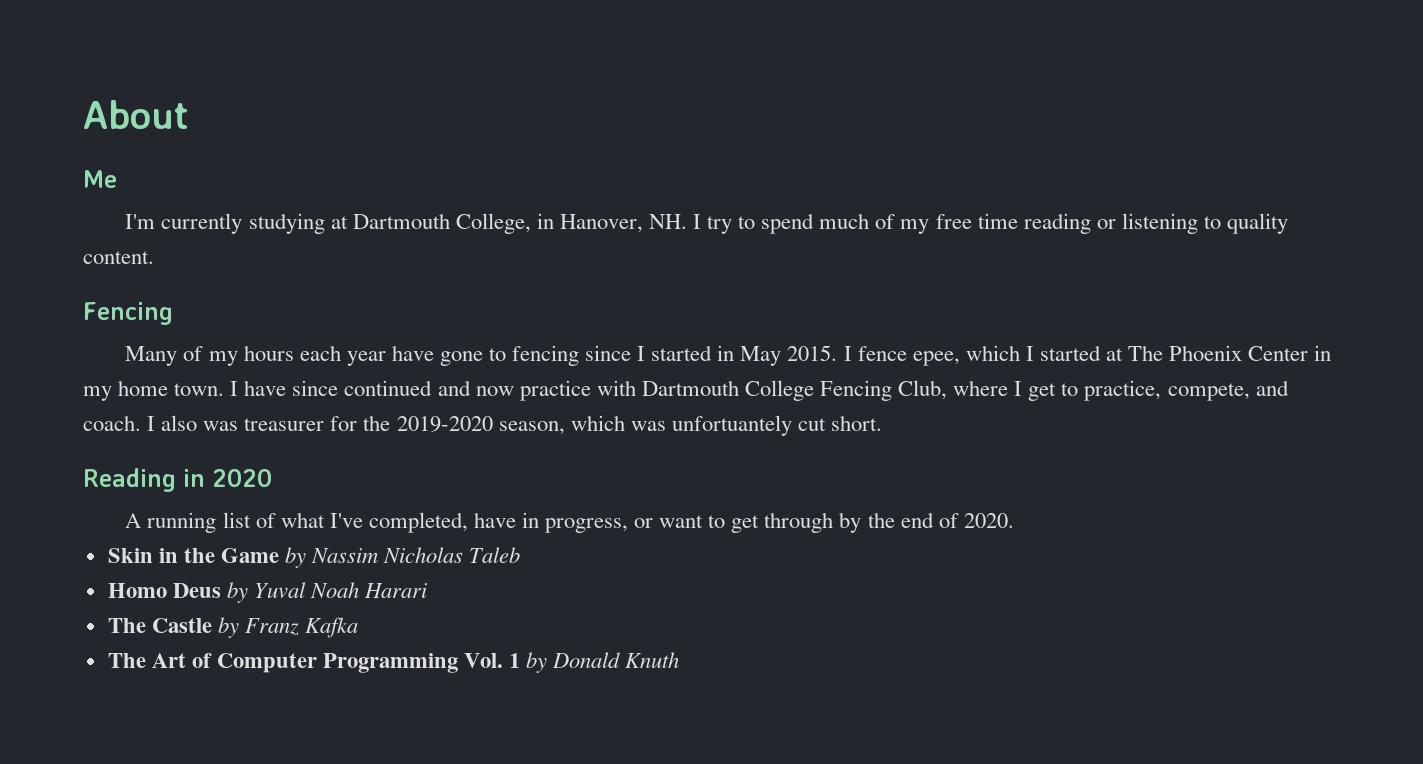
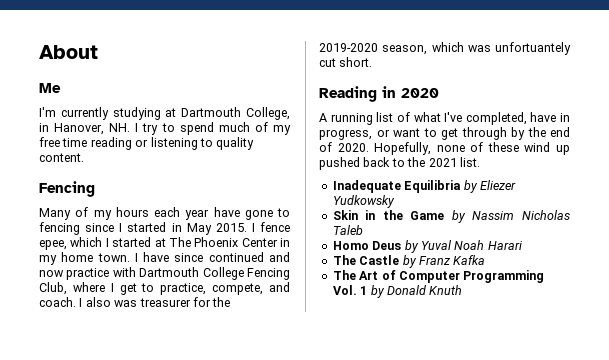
(1014, 520) none -> [374,142,570,155] [319,157,480,170] [332,180,516,193] [332,195,395,208] Hopefully, none of these wind up pushed back to the 2021 list. // Inadequate Equilibria by Eliezer Yudkowsky

